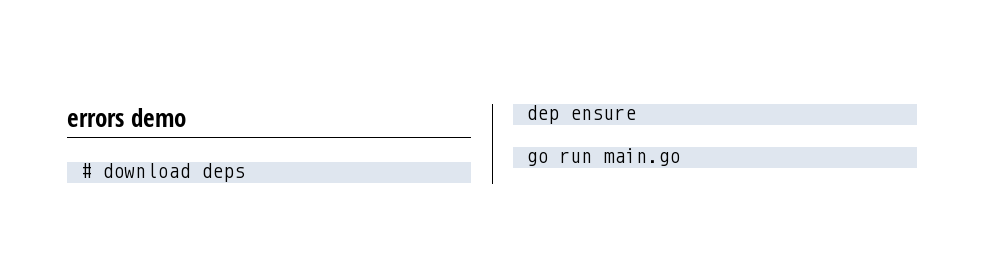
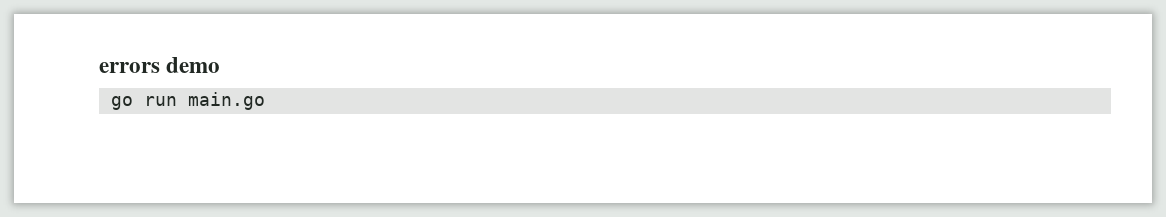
[79,163,245,182] [525,105,636,124] // # download deps // dep ensure -> (221, 65) none

